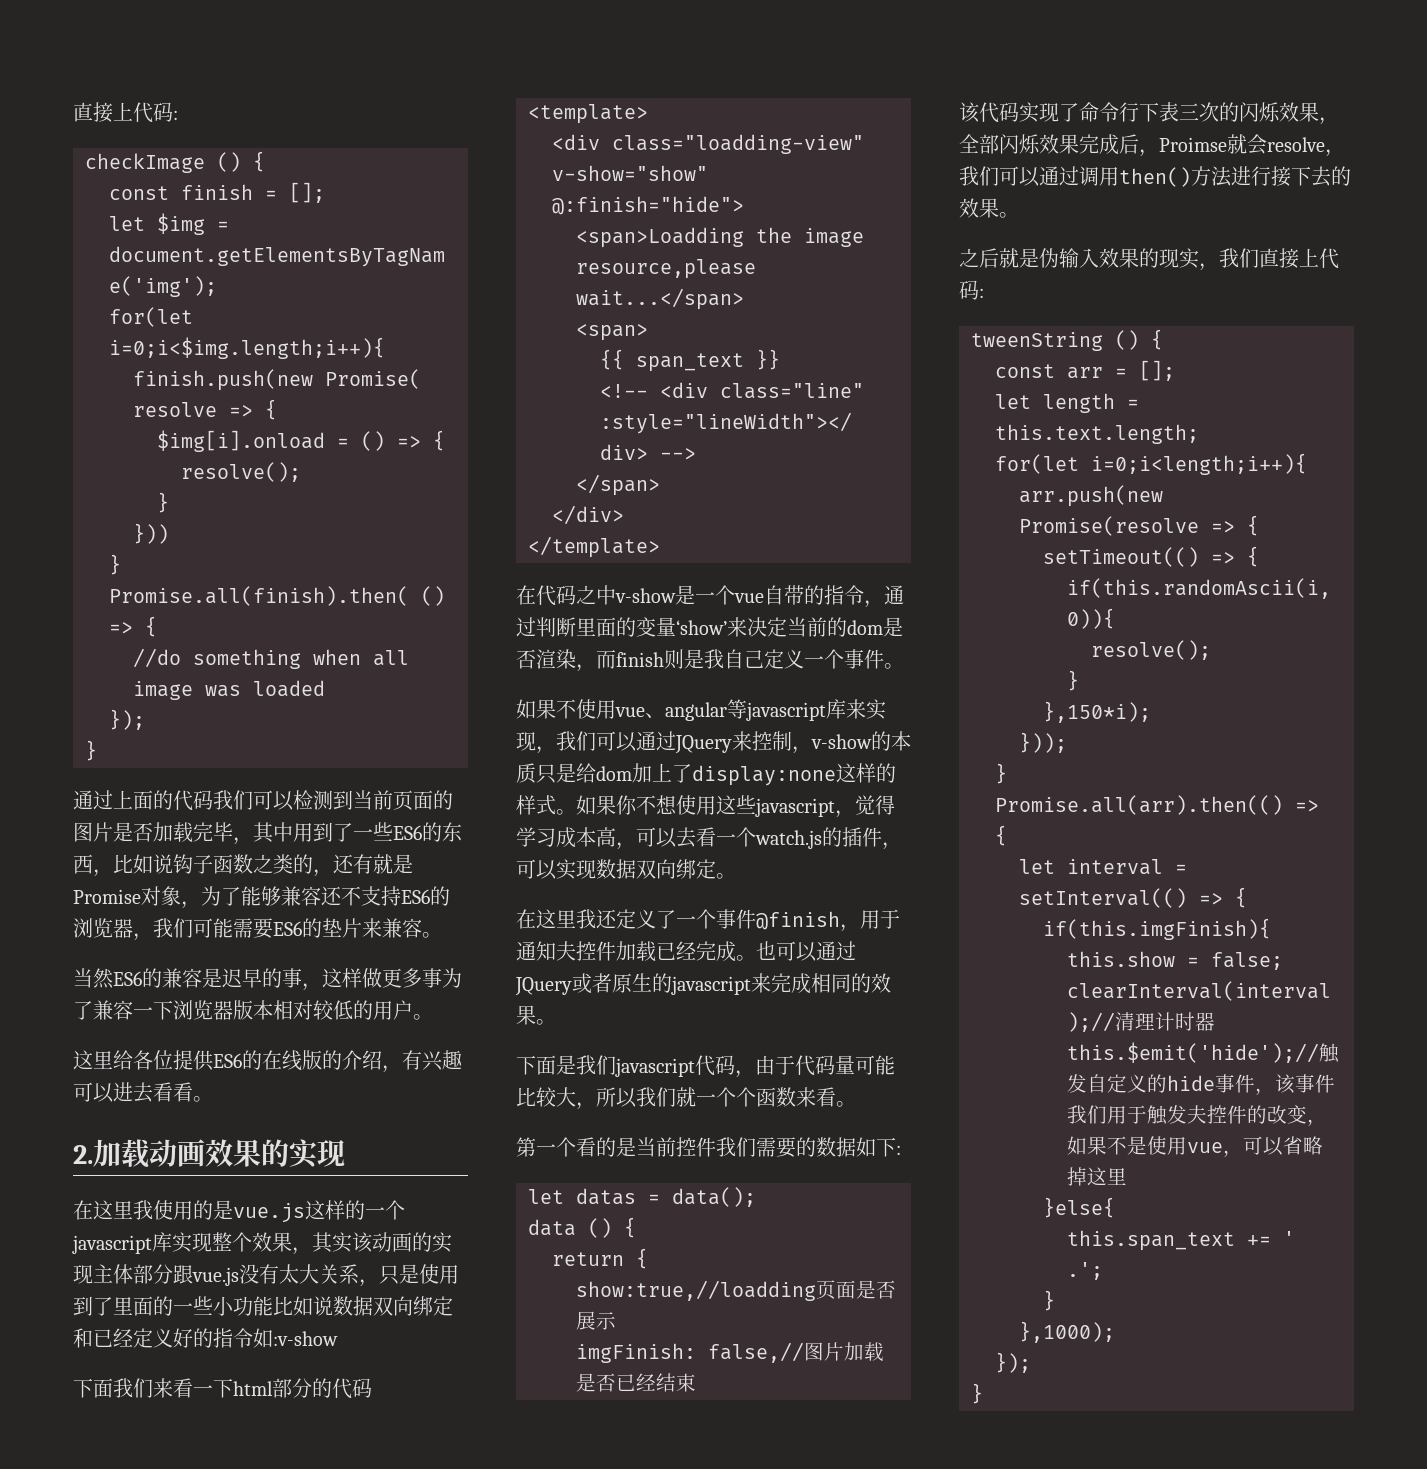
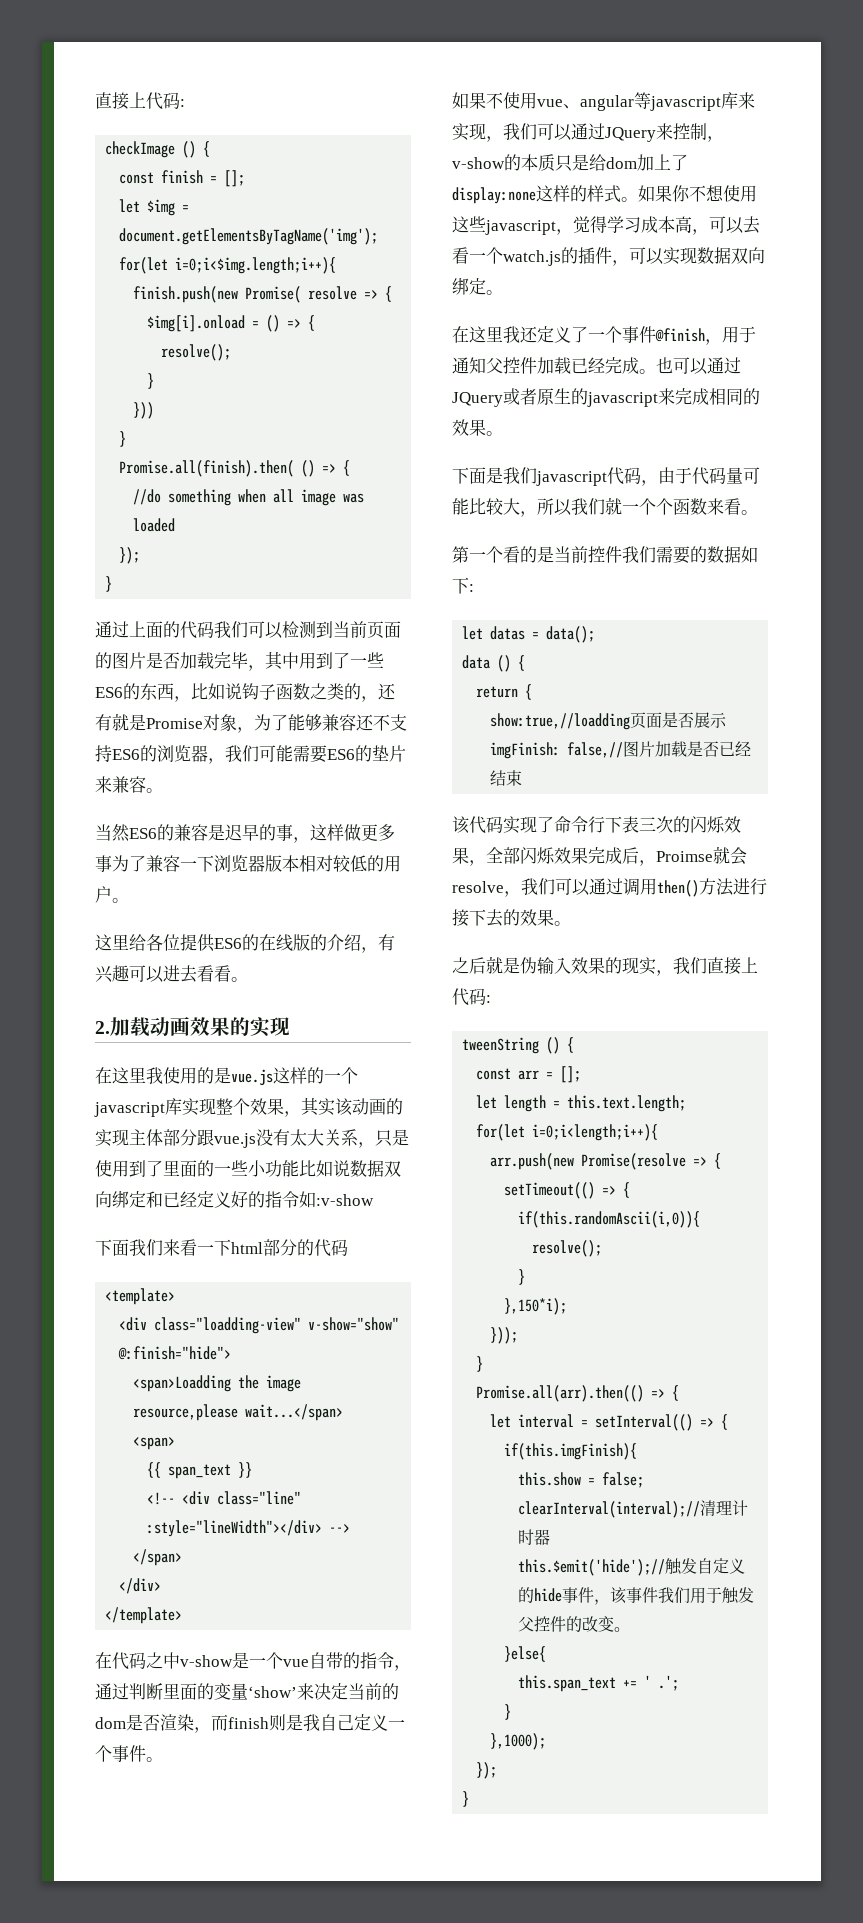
[556,941,576,961] 夫 -> [486,358,503,374] 父
[1187,1105,1207,1124] 夫 -> [518,1617,535,1632] 父
[1307,1119,1327,1126] [1067,1136,1323,1157] [1067,1167,1127,1186] ，如果不是使用vue，可以省略掉这里 -> [614,1627,631,1632] 。

